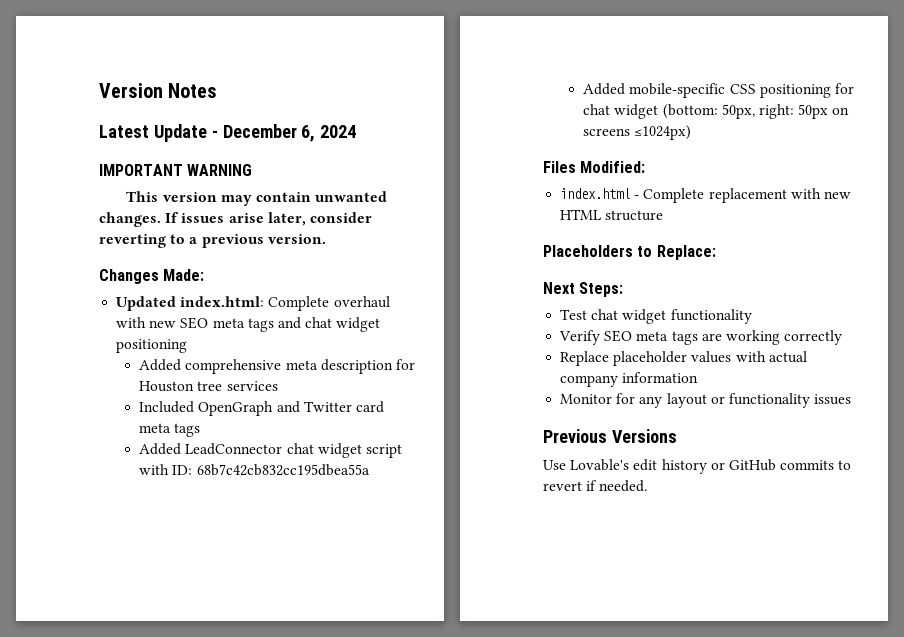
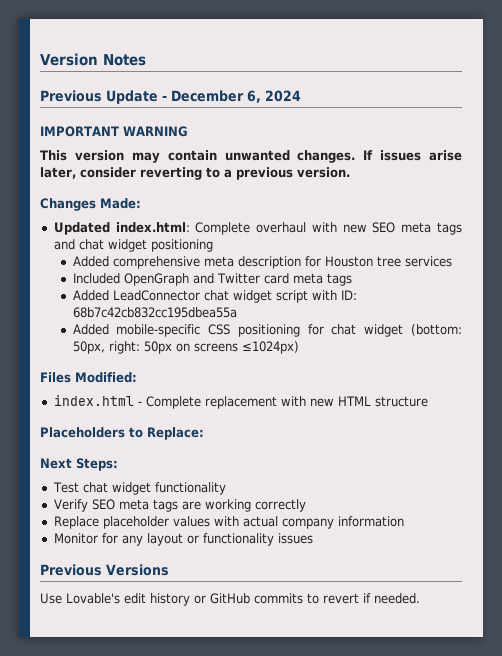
[99,125,149,138] Latest -> [40,90,102,102] Previous

